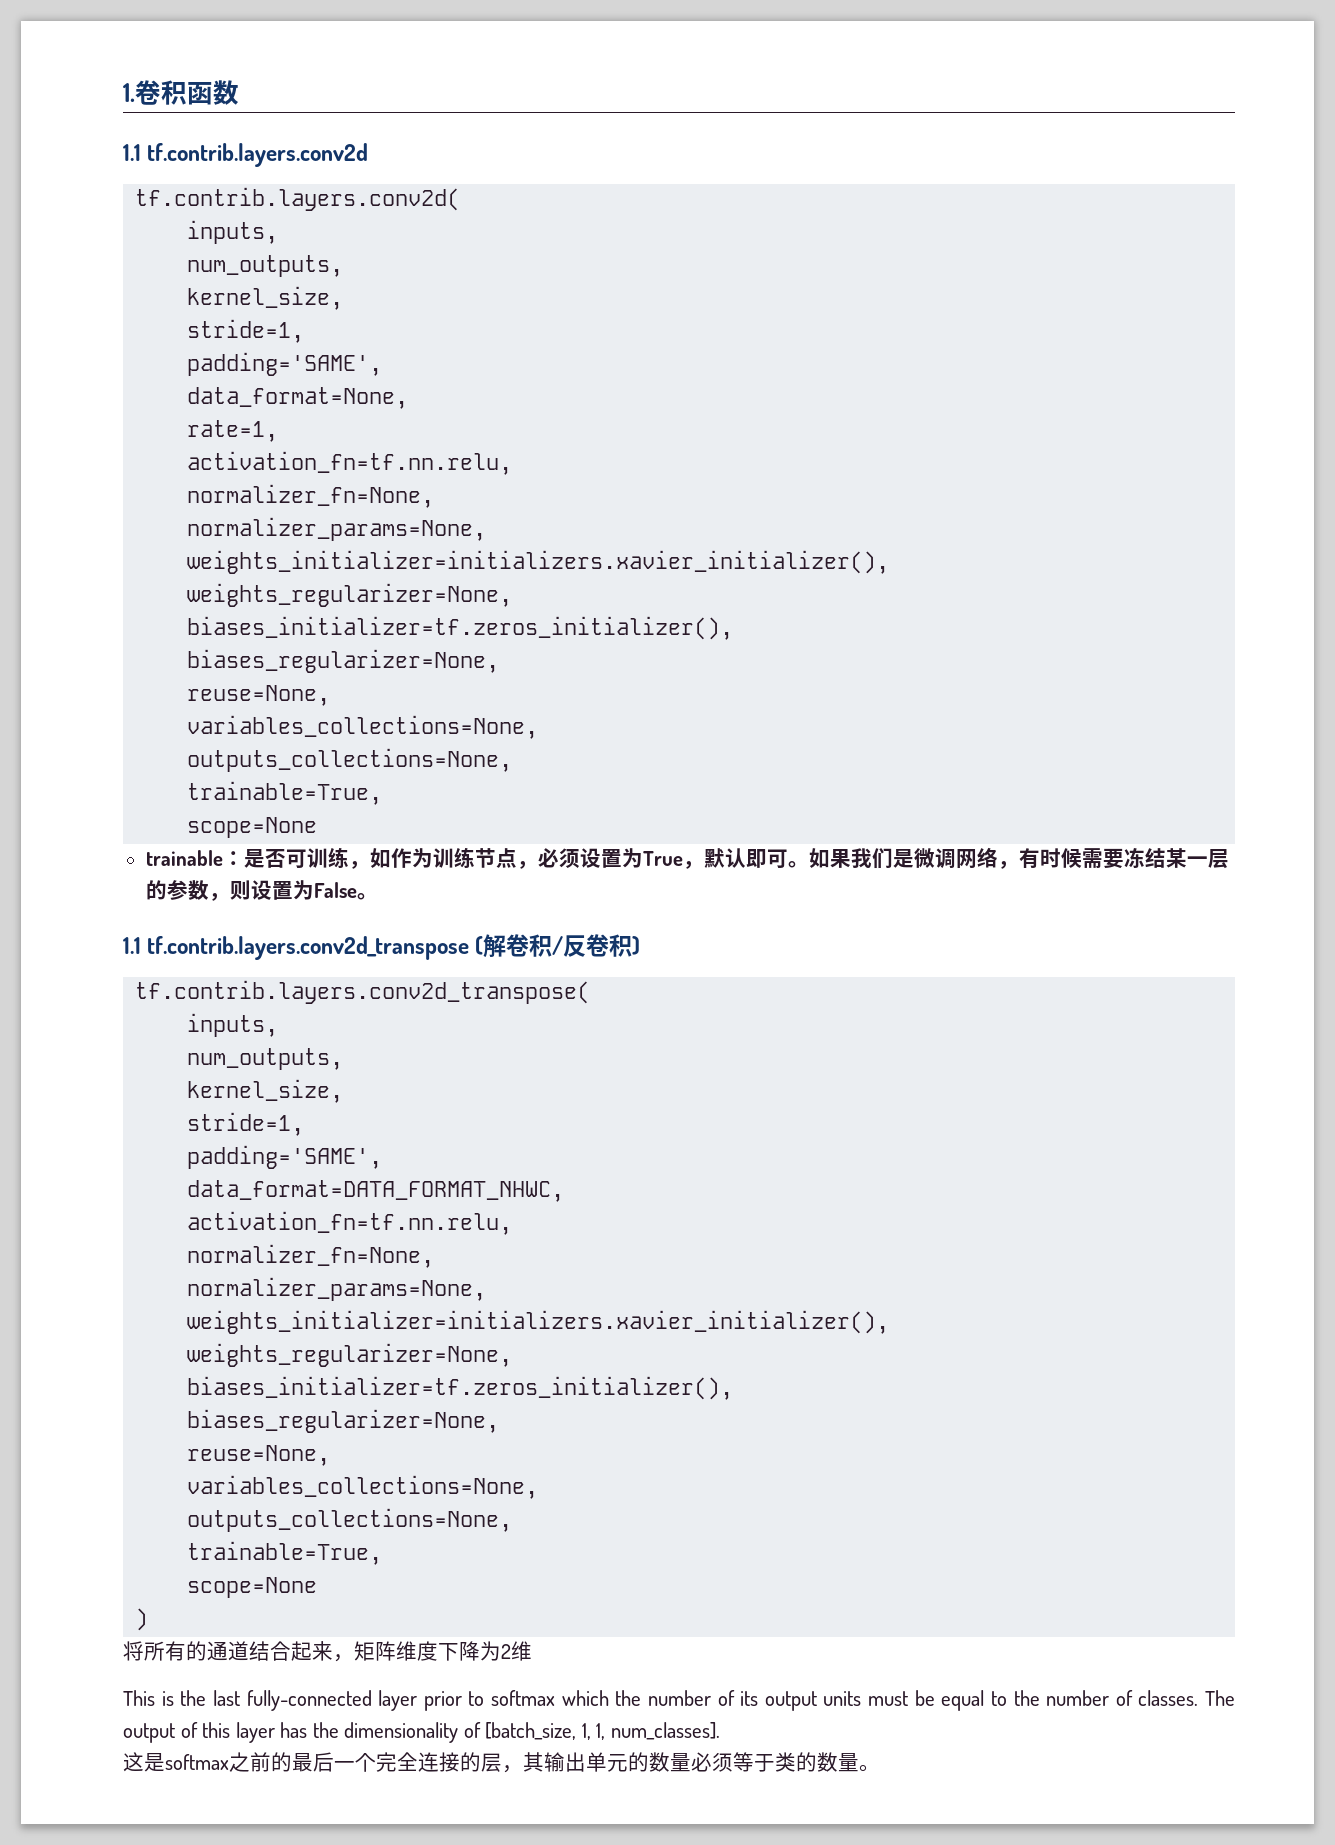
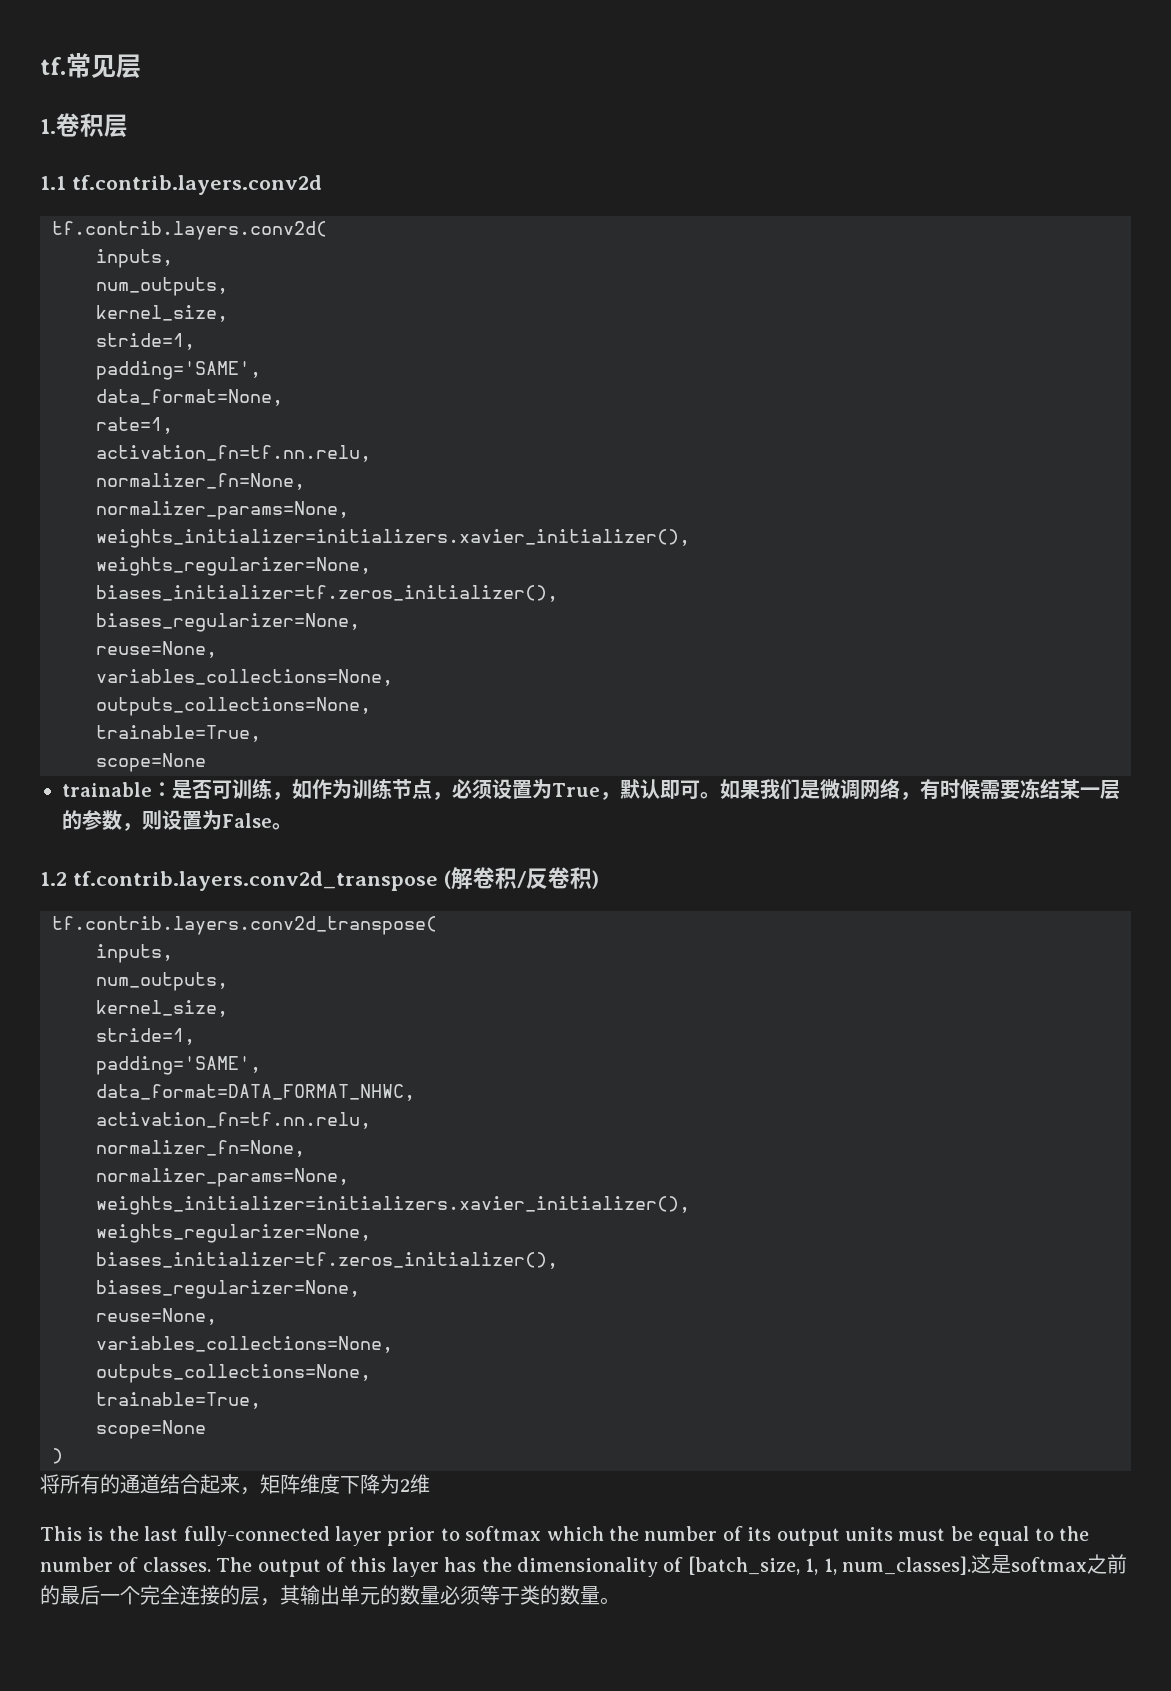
(123, 92) none -> [40,53,141,78] tf.常见层 //
[187,80,239,105] 函数 -> [104,114,128,138] 层
[123,937,141,954] 1.1 -> [40,872,67,886] 1.2
(720, 1731) // -> (971, 1565) none

